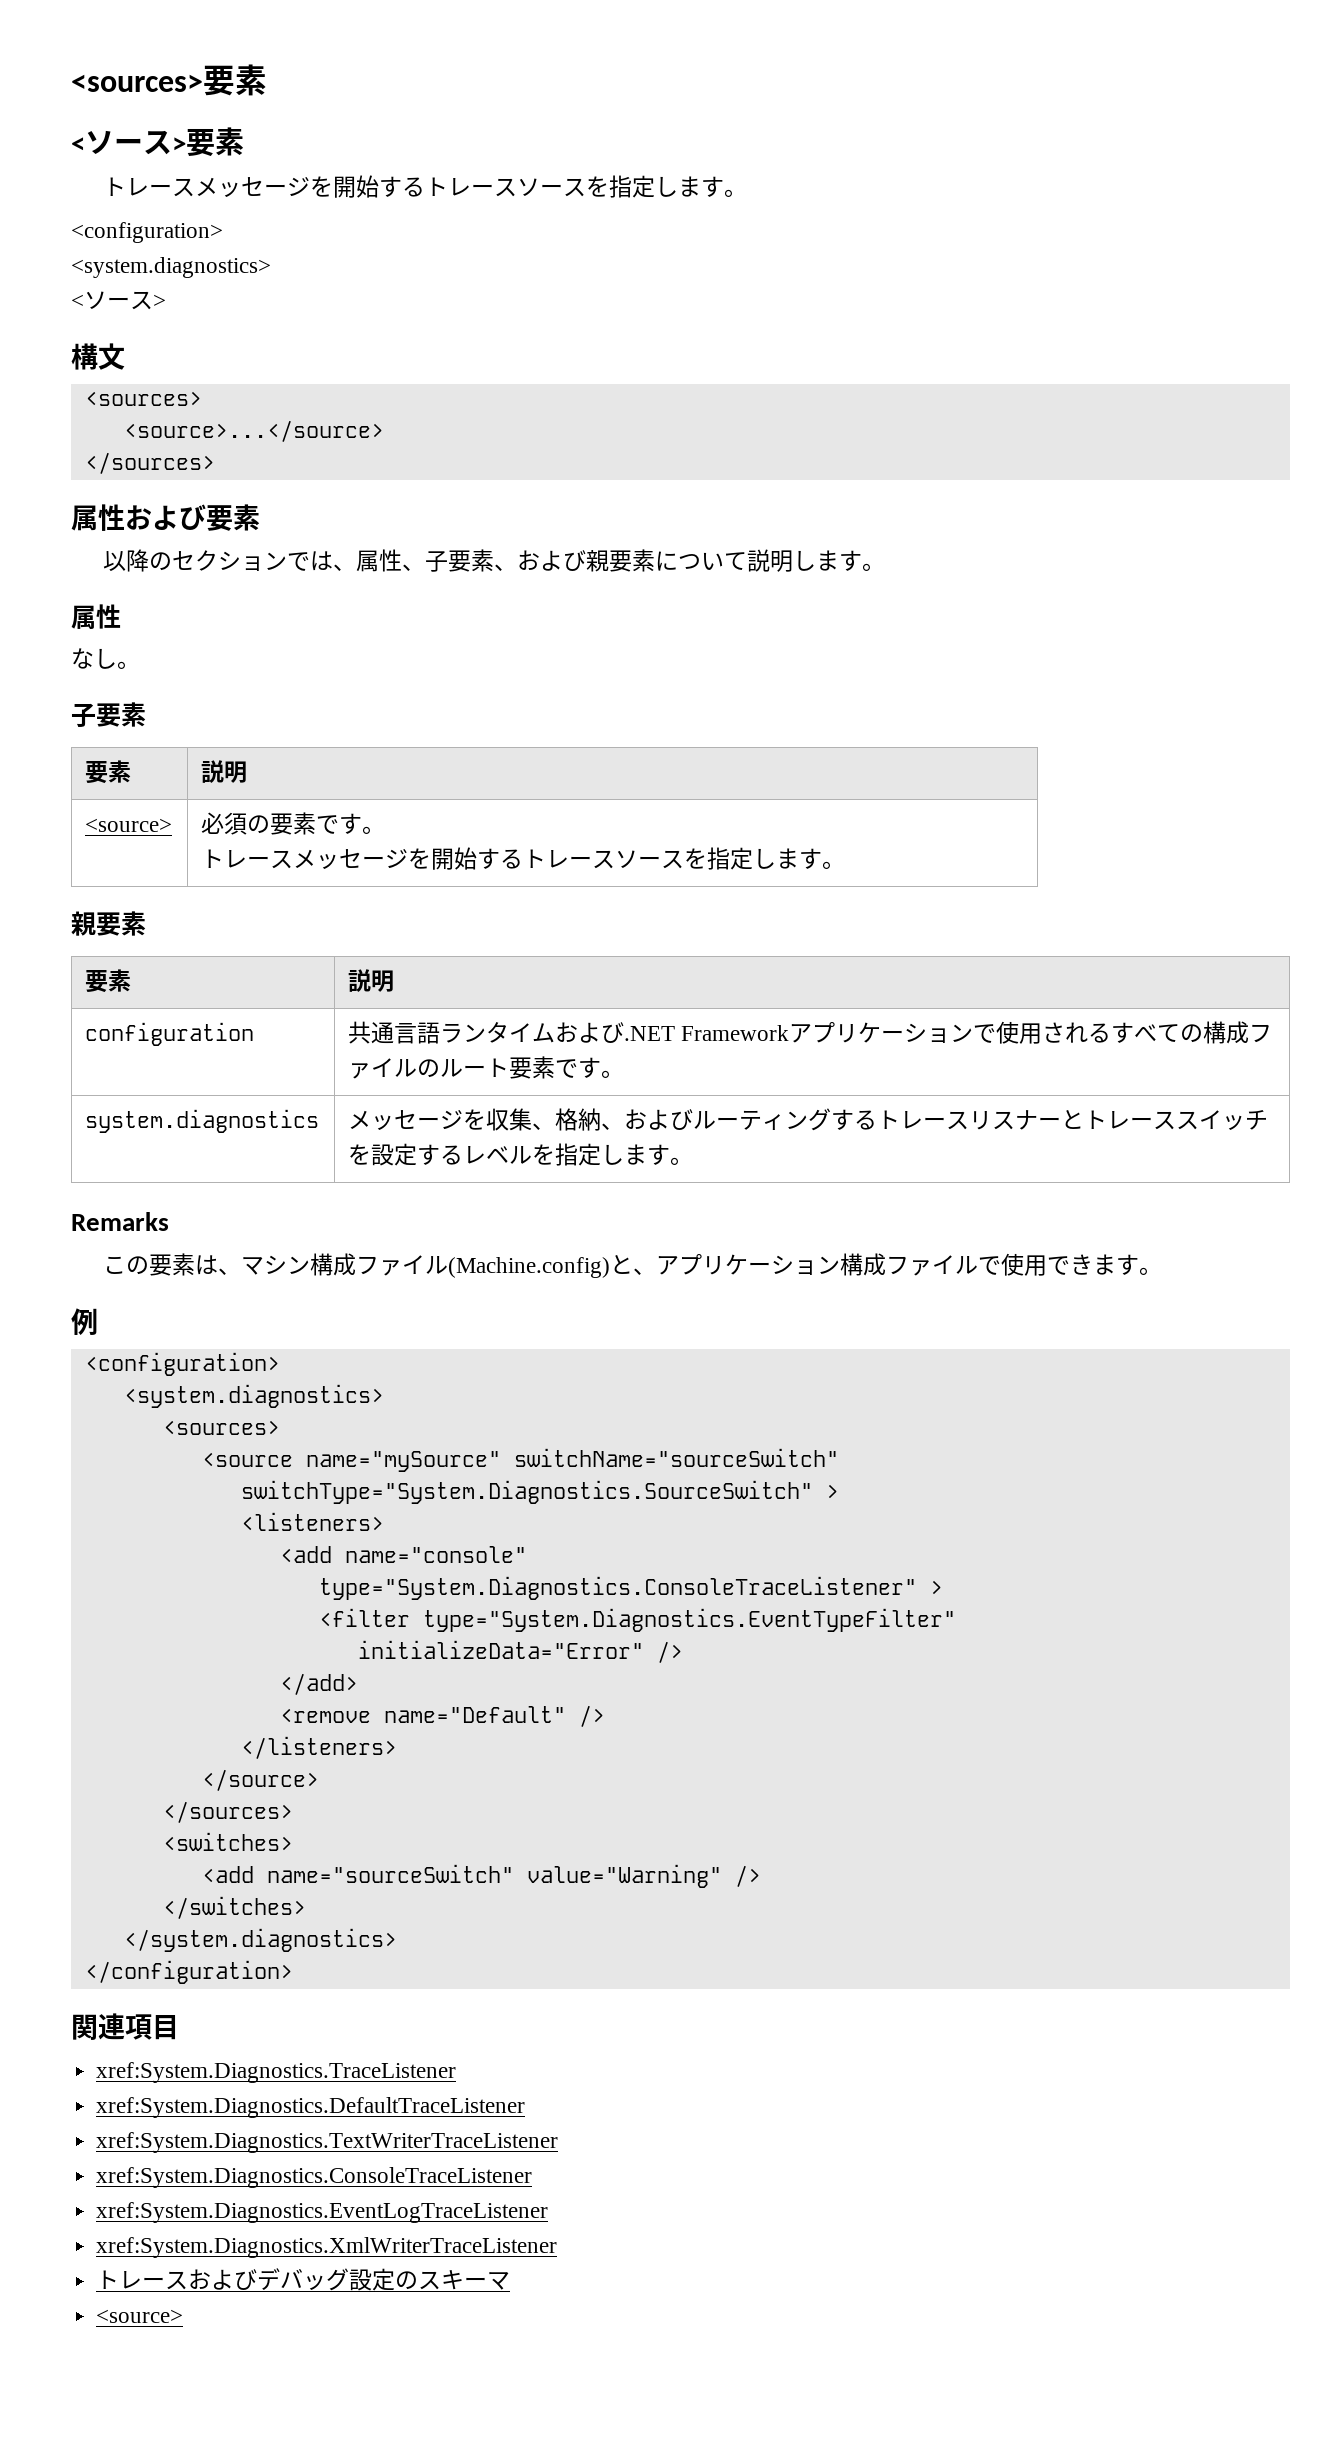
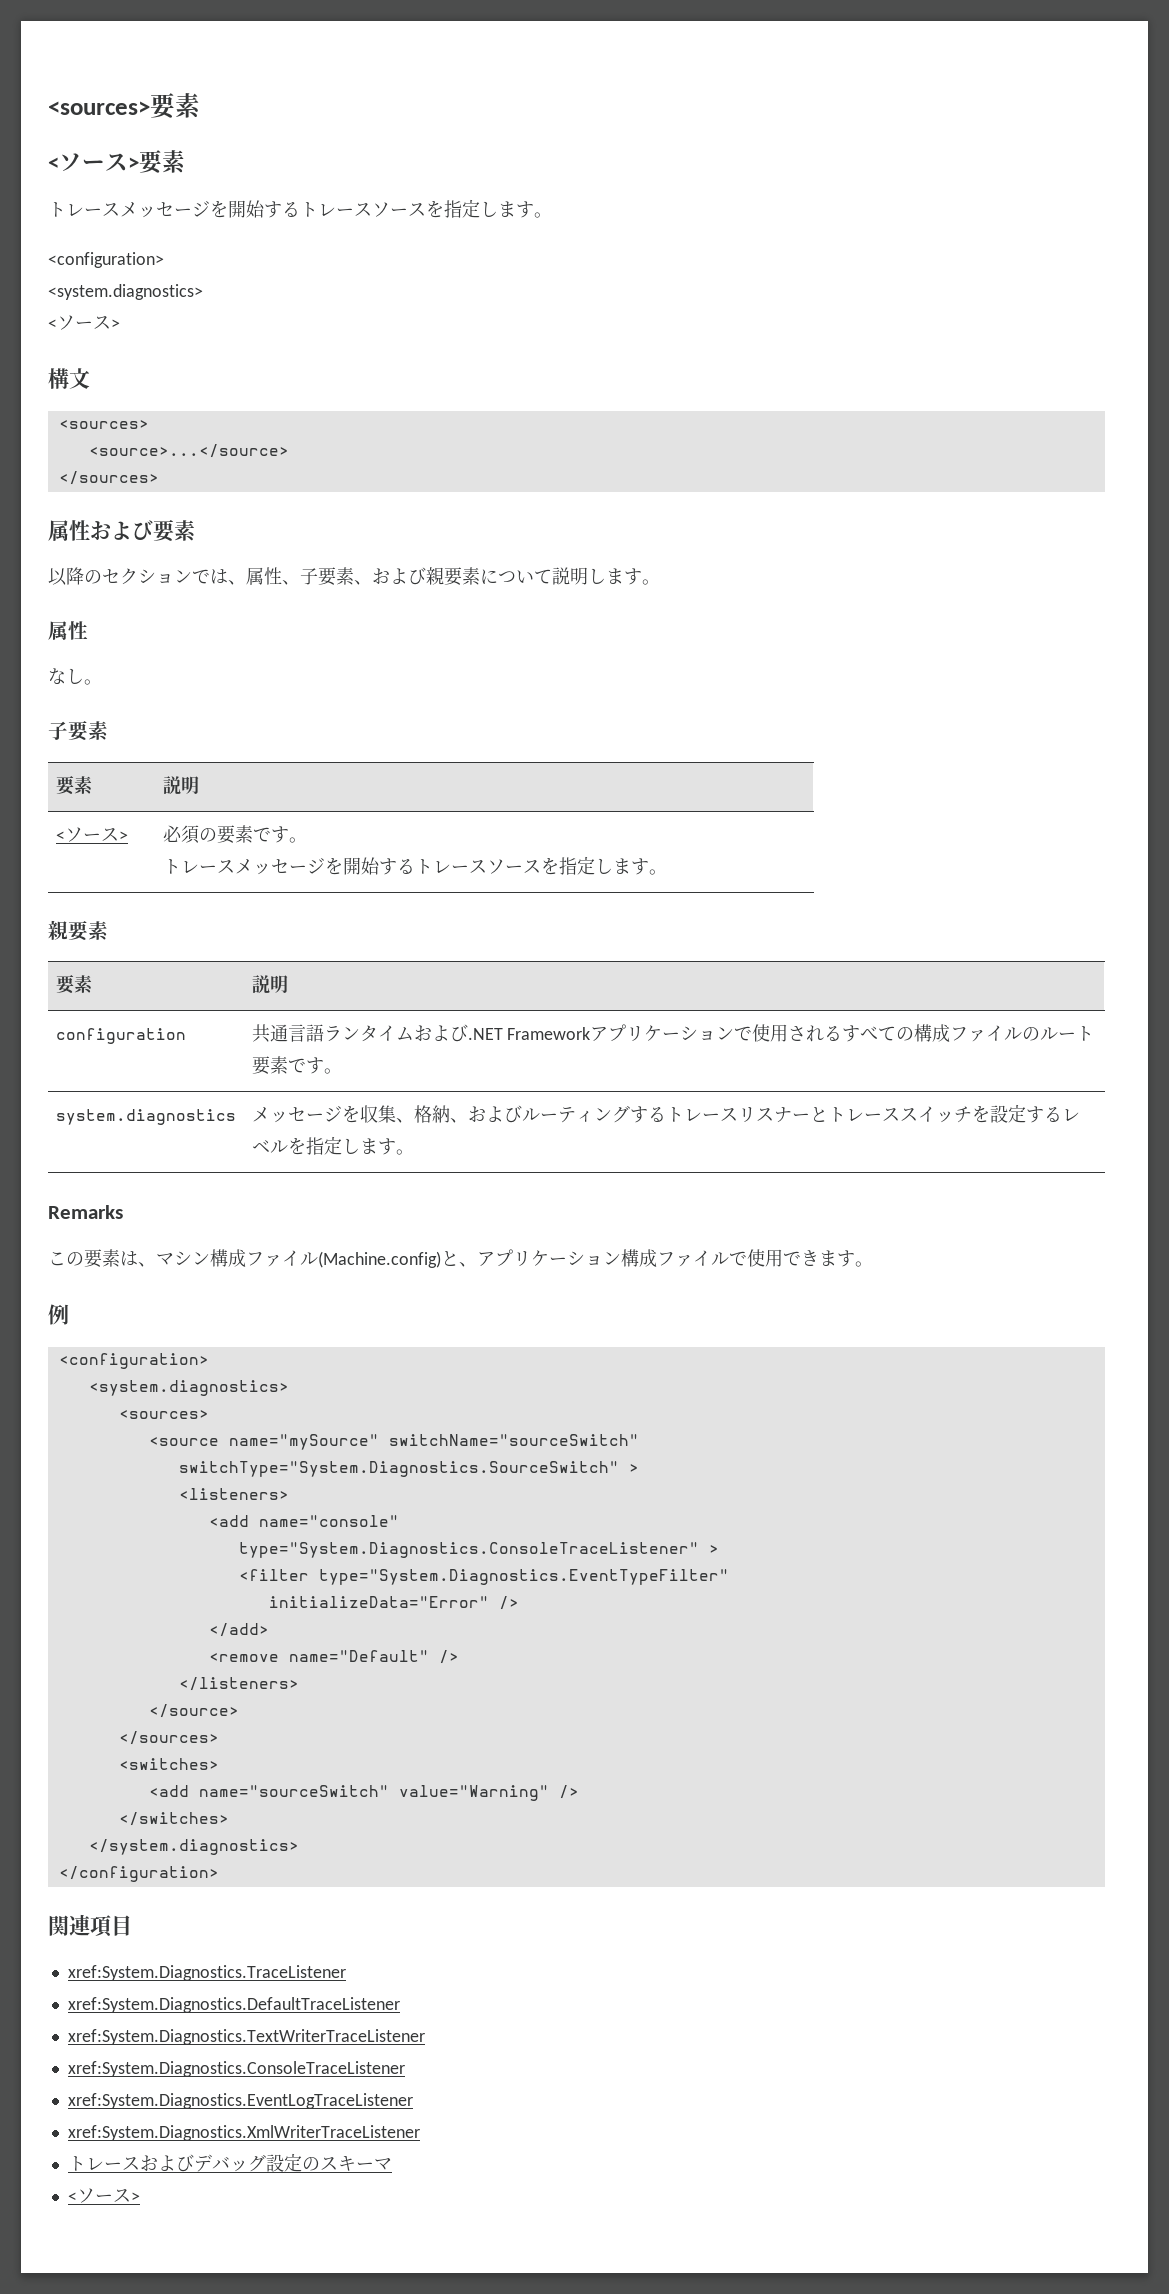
[85,818,173,832] <source> -> [55,827,128,842] <ソース>
[96,2309,184,2323] <source> -> [67,2188,140,2203] <ソース>

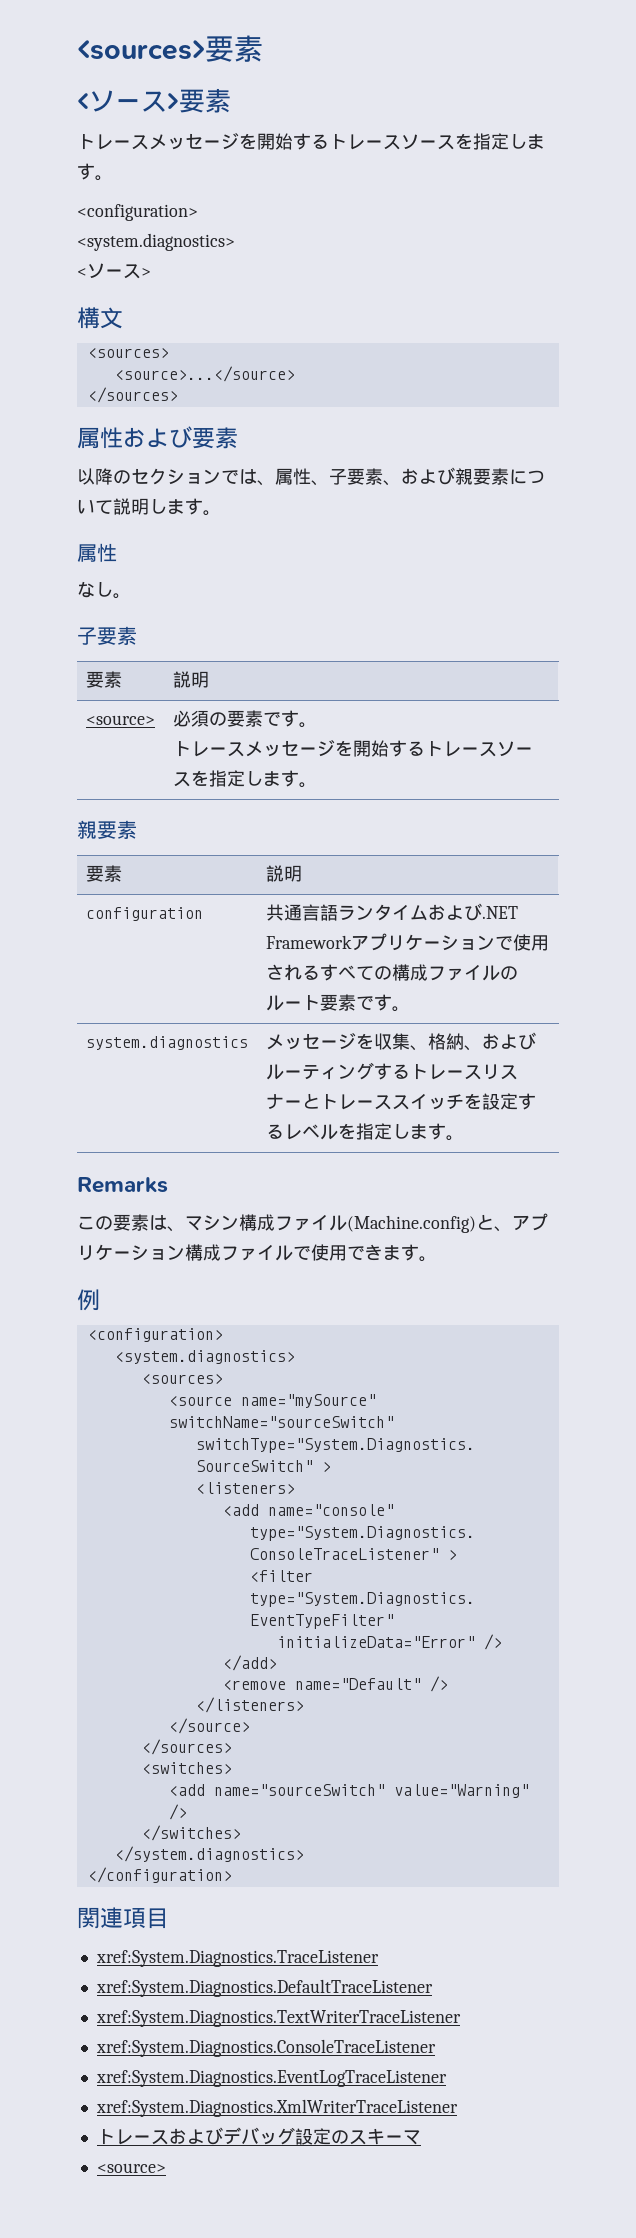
[55,827,128,842] <ソース> -> [85,715,155,725] <source>
[67,2188,140,2203] <ソース> -> [96,2163,166,2173] <source>

